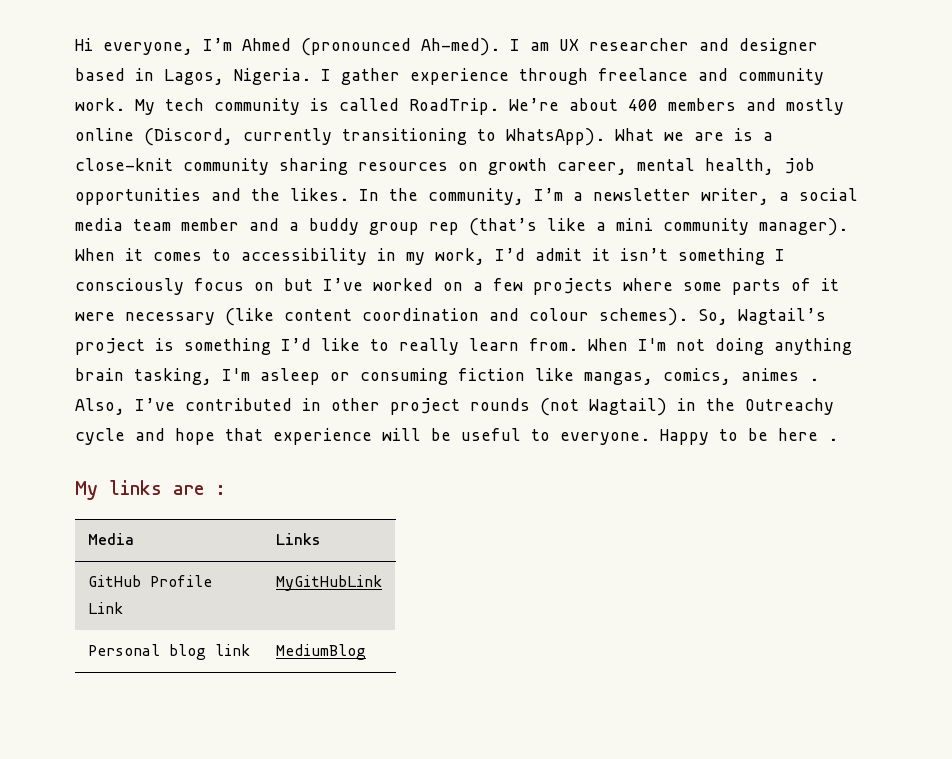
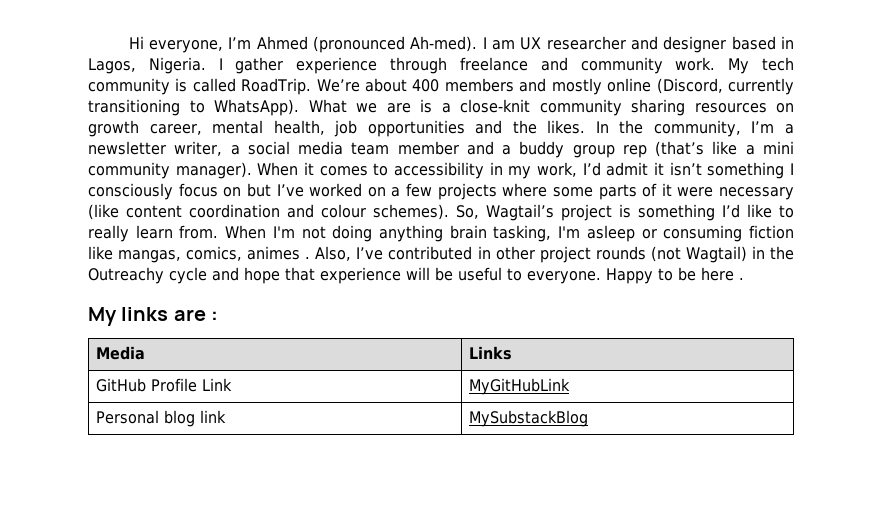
[275,644,366,660] MediumBlog -> [469,410,589,427] MySubstackBlog

